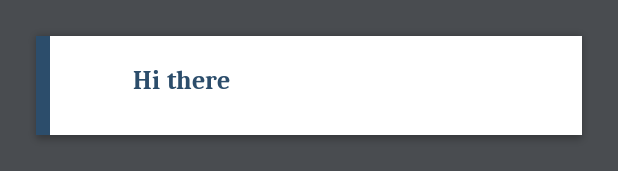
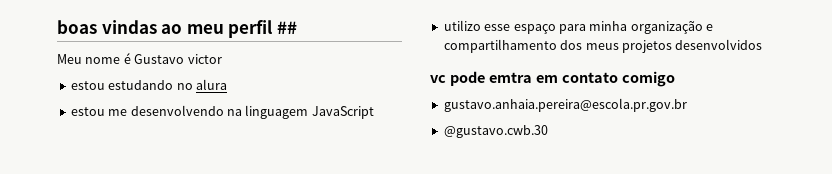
[133,70,230,89] Hi there -> [57,20,297,38] [57,53,222,64] [70,79,227,90] [70,105,374,119] [443,20,713,34] [443,39,763,53] [430,71,675,87] [443,98,687,112] [443,125,548,138] boas vindas ao meu perfil ## // Meu nome é Gustavo victor // estou estudando no alura // estou me desenvolvendo na linguagem JavaScript // utilizo esse espaço para minha organização e compartilhamento dos meus projetos desenvolvidos // vc pode emtra em contato comigo // gustavo.anhaia.pereira@escola.pr.gov.br // @gustavo.cwb.30

